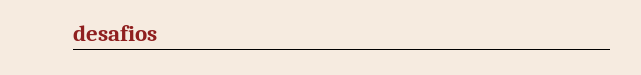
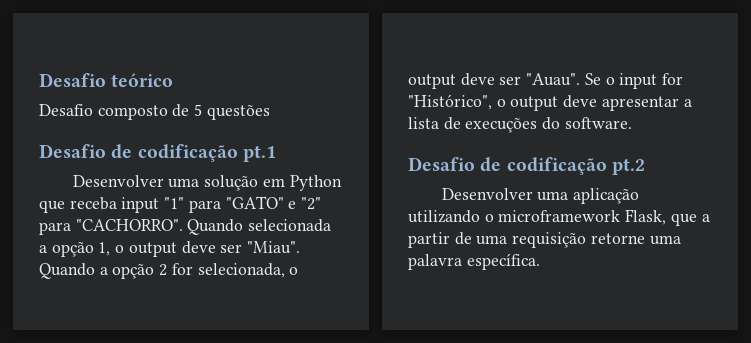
[73,25,157,41] desafios -> [39,73,174,87] [39,104,270,120] [39,144,276,162] [72,175,342,191] [39,196,322,213] [39,219,332,235] [39,241,301,257] [39,263,299,279] [408,73,684,89] [408,94,692,111] [408,117,632,133] [408,157,645,175] [441,188,640,204] [408,209,710,226] [408,232,681,248] [408,253,540,270] Desafio teórico // Desafio composto de 5 questões // Desafio de codificação pt.1 // Desenvolver uma solução em Python que receba input "1" para "GATO" e "2" para "CACHORRO". Quando selecionada a opção 1, o output deve ser "Miau". Quando a opção 2 for selecionada, o output deve ser "Auau". Se o input for "Histórico", o output deve apresentar a lista de execuções do software. // Desafio de codificação pt.2 // Desenvolver uma aplicação utilizando o microframework Flask, que a partir de uma requisição retorne uma palavra específica.

